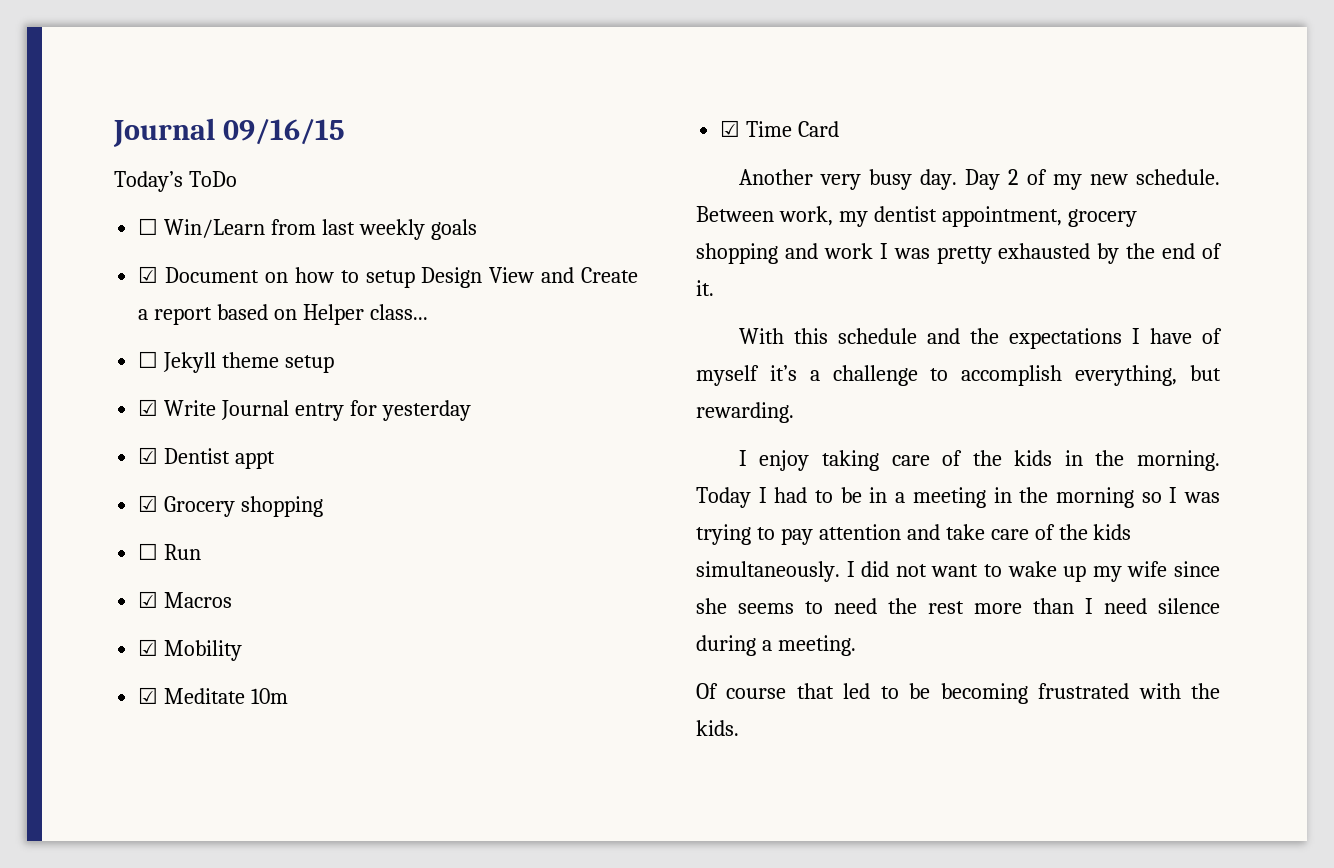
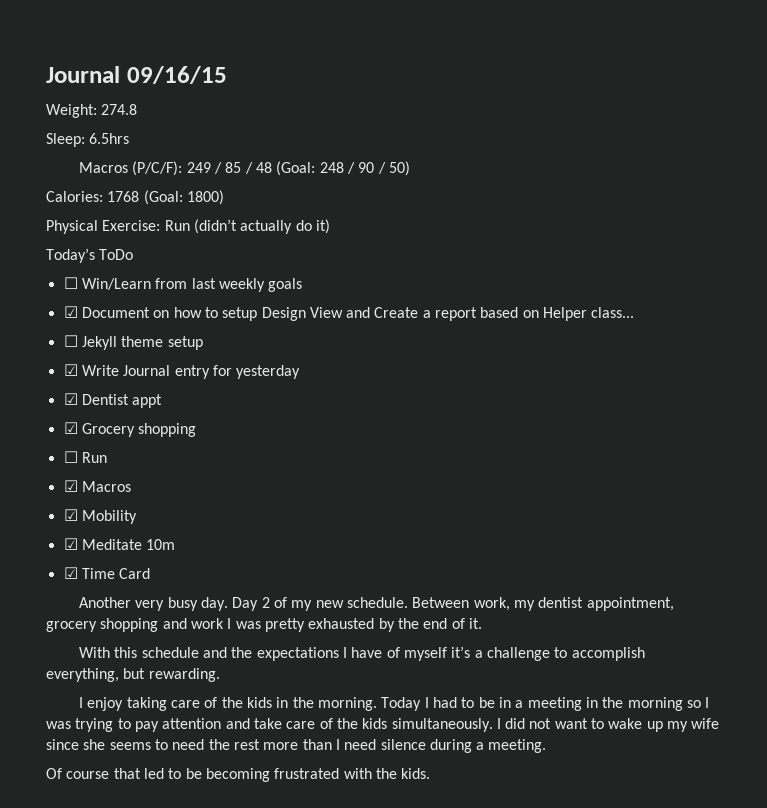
(346, 132) none -> [46,104,138,118] [46,133,130,147] [79,161,410,176] [46,190,224,205] [46,219,330,234] // Weight: 274.8 // Sleep: 6.5hrs // Macros (P/C/F): 249 / 85 / 48 (Goal: 248 / 90 / 50) // Calories: 1768 (Goal: 1800) // Physical Exercise: Run (didn’t actually do it)

